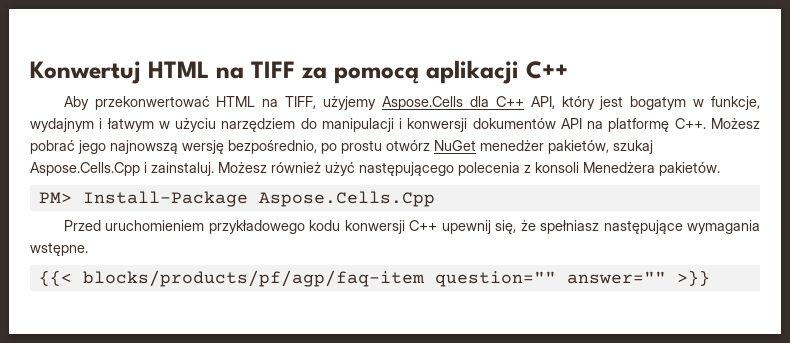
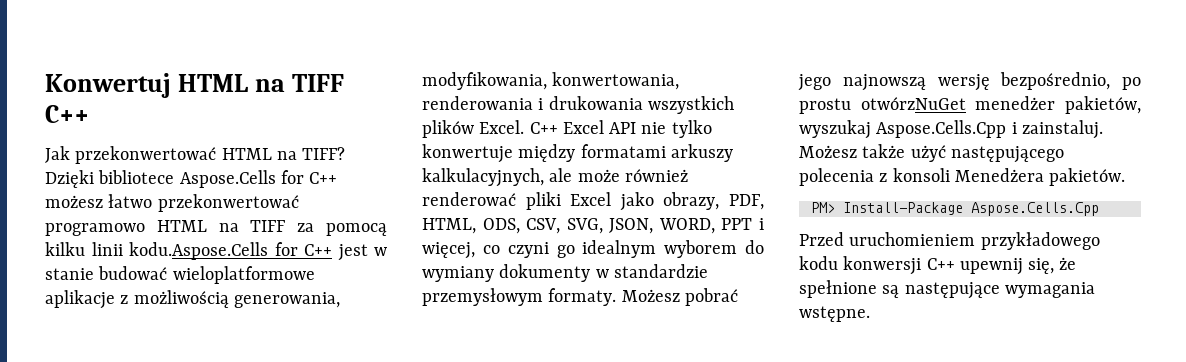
[301,60,568,84] [63,96,760,110] [30,118,706,132] za pomocą aplikacji C++ // Aby przekonwertować HTML na TIFF, użyjemy Aspose.Cells dla C++ API, który jest bogatym w funkcje, wydajnym i łatwym w użyciu narzędziem do manipulacji i konwersji dokumentów API na platformę C++. -> [45,105,89,123] [45,146,346,164] [45,170,338,188] [45,194,299,212] [45,220,388,236] [45,242,387,261] [45,266,315,284] [45,290,340,309] [422,72,680,90] [422,96,734,114] [422,120,712,138] [422,144,733,163] [422,168,688,187] [422,192,764,211] [422,218,764,234] [422,240,764,259] [422,264,708,282] [422,288,617,306] C++ // Jak przekonwertować HTML na TIFF? Dzięki bibliotece Aspose.Cells for C++ możesz łatwo przekonwertować programowo HTML na TIFF za pomocą kilku linii kodu.Aspose.Cells for C++ jest w stanie budować wieloplatformowe aplikacje z możliwością generowania, modyfikowania, konwertowania, renderowania i drukowania wszystkich plików Excel. C++ Excel API nie tylko konwertuje między formatami arkuszy kalkulacyjnych, ale może również renderować pliki Excel jako obrazy, PDF, HTML, ODS, CSV, SVG, JSON, WORD, PPT i więcej, co czyni go idealnym wyborem do wymiany dokumenty w standardzie przemysłowym formaty.
[386,140,476,151] otwórz NuGet -> [860,97,966,110] otwórzNuGet
[613,140,653,154] szukaj -> [799,120,871,139] wyszukaj
[271,162,321,173] również -> [862,144,906,158] także
[540,220,600,234] spełniasz -> [799,280,900,298] spełnione są
[38,270,710,287] // {{< blocks/products/pf/agp/faq-item question="" answer="" >}} -> (870, 314) none

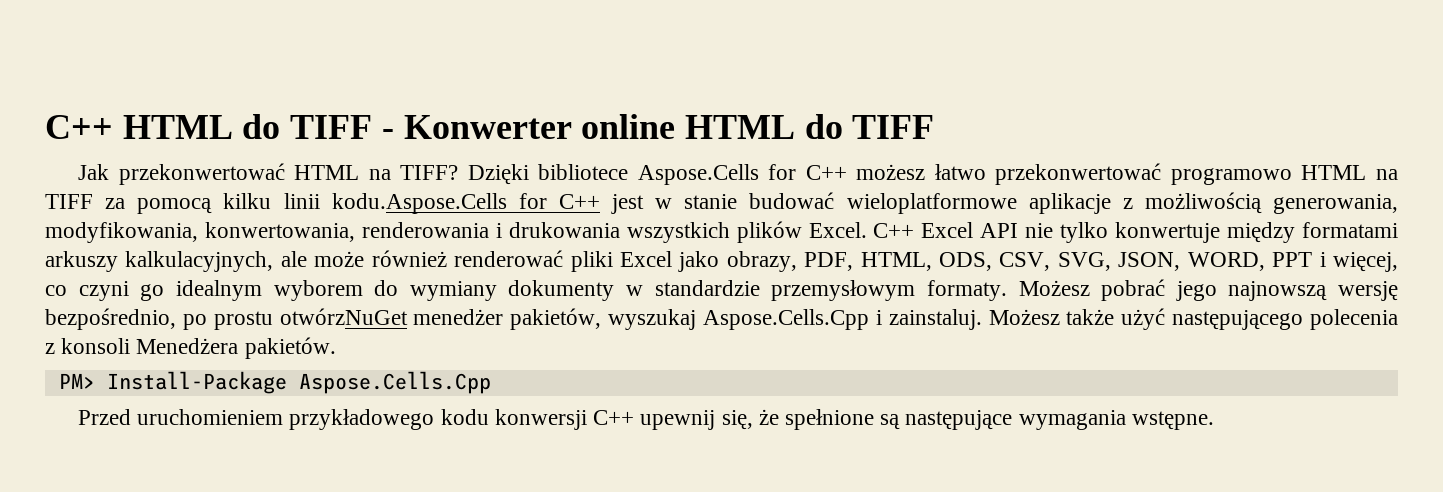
[45,73,344,98] [45,105,89,123] Konwertuj HTML na TIFF C++ -> [45,114,935,139] C++ HTML do TIFF - Konwerter online HTML do TIFF

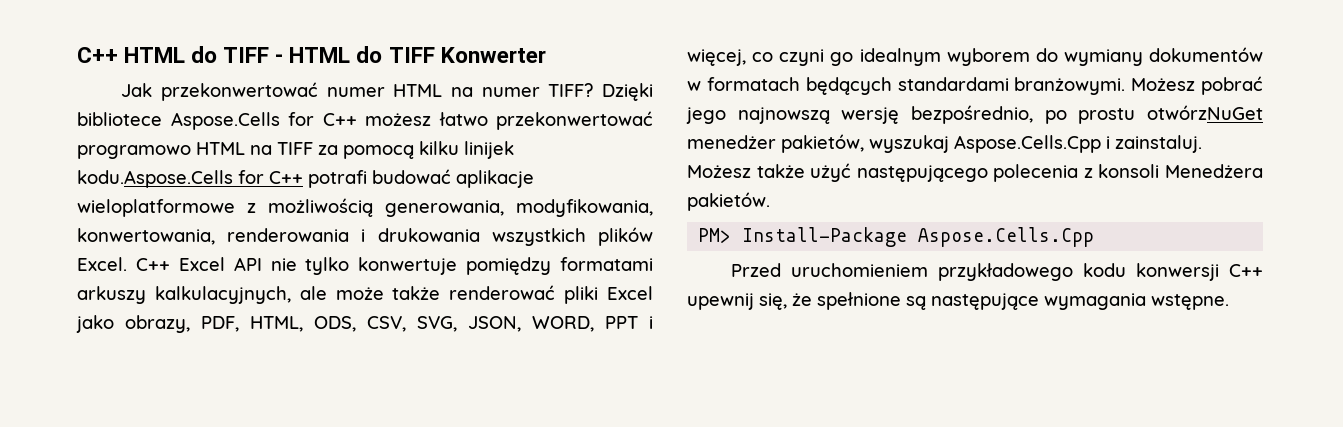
[403,114,935,139] Konwerter online HTML do TIFF -> [289,46,546,63] HTML do TIFF Konwerter
[294,165,391,180] HTML na -> [326,84,540,97] numer HTML na numer
[283,193,320,209] linii -> [464,141,514,159] linijek
[611,192,1111,214] jest w stanie budować wieloplatformowe aplikacje -> [308,169,534,188] [77,199,235,217] potrafi budować aplikacje wieloplatformowe
[1227,222,1296,243] między -> [466,257,552,275] pomiędzy
[371,250,447,267] również -> [392,286,441,300] także
[508,280,1007,301] dokumenty w standardzie przemysłowym formaty. -> [1149,47,1263,62] [687,77,1126,95] dokumentów w formatach będących standardami branżowymi.

